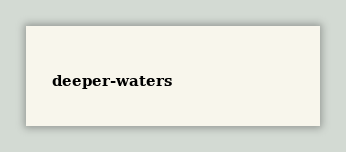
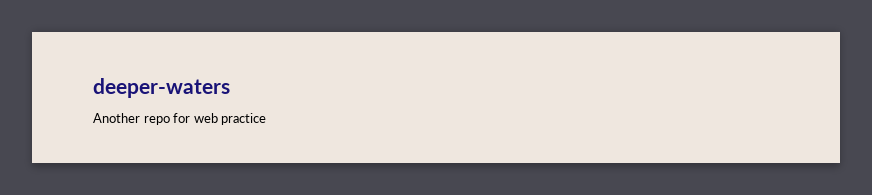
(172, 82) none -> [93,113,267,125] // Another repo for web practice

